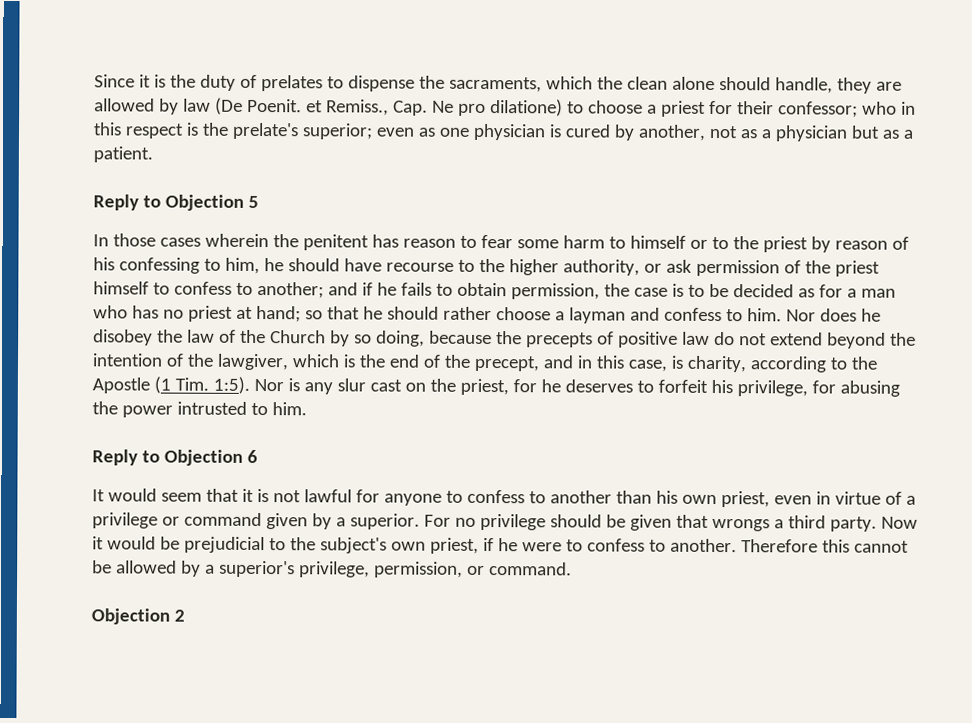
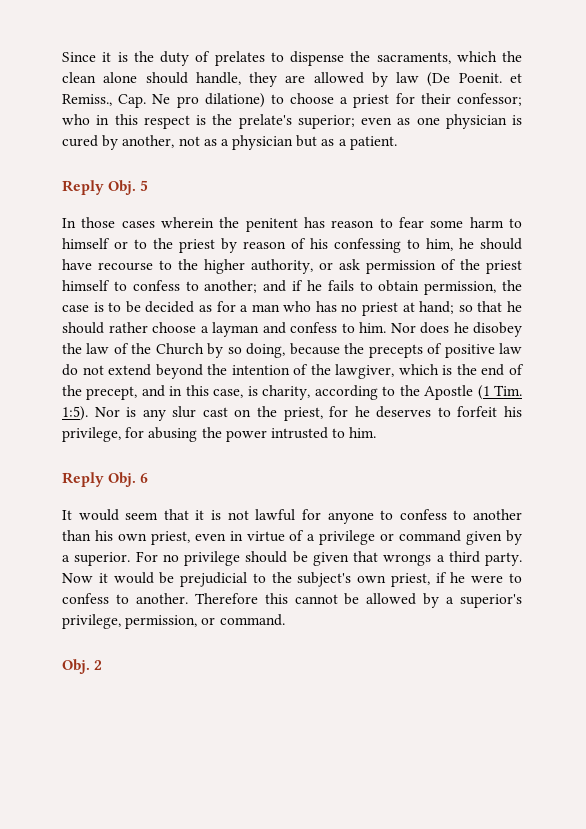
[142,194,244,211] to Objection -> [108,180,137,195] Obj.
[141,449,243,466] to Objection -> [108,472,137,487] Obj.
[91,608,170,625] Objection -> [62,659,90,674] Obj.

